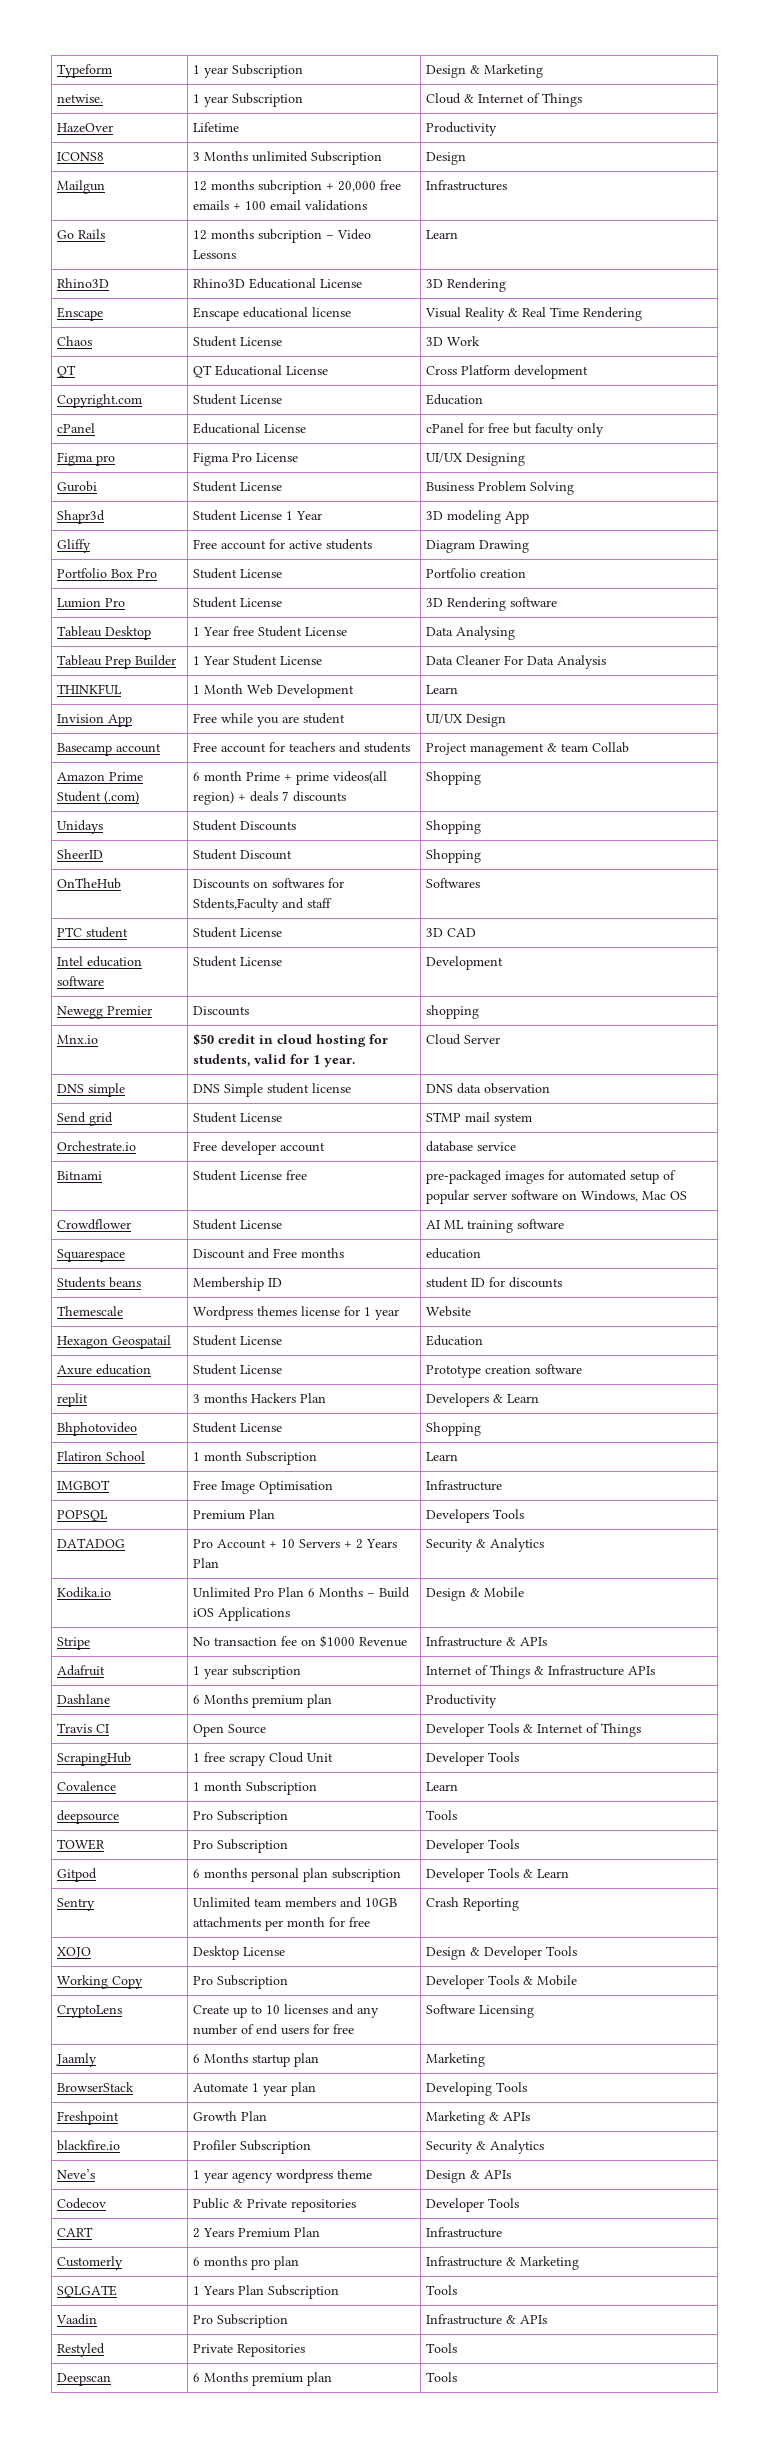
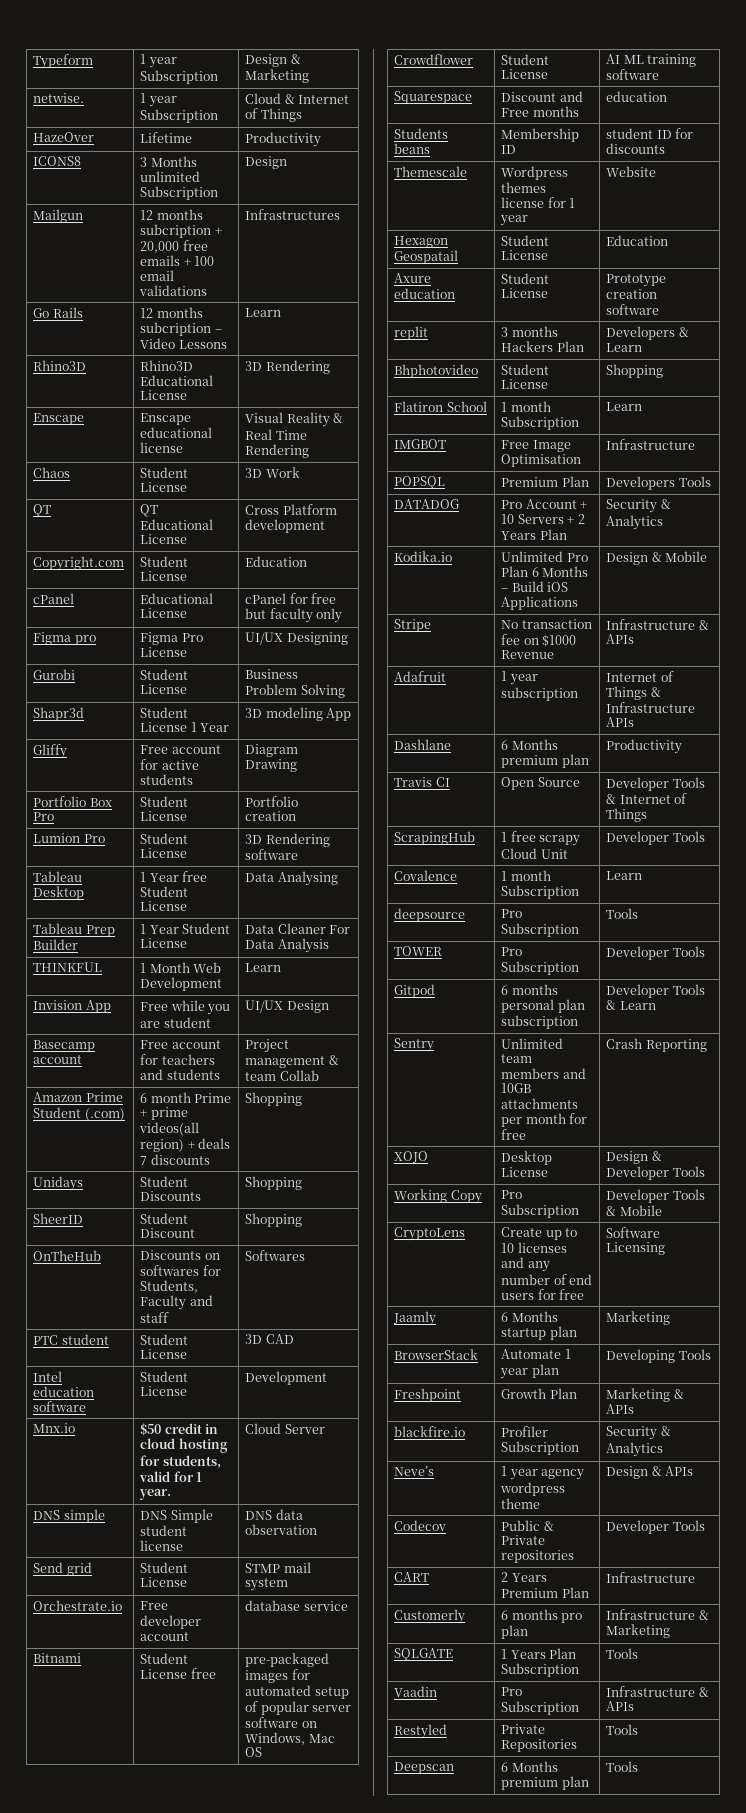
[193,898,280,912] Stdents,Faculty -> [140,1280,199,1293] [140,1295,187,1310] Students, Faculty
[57,1006,153,1019] [193,1006,250,1016] [426,1005,480,1019] // Newegg Premier | Discounts | shopping -> (328, 1378) none

